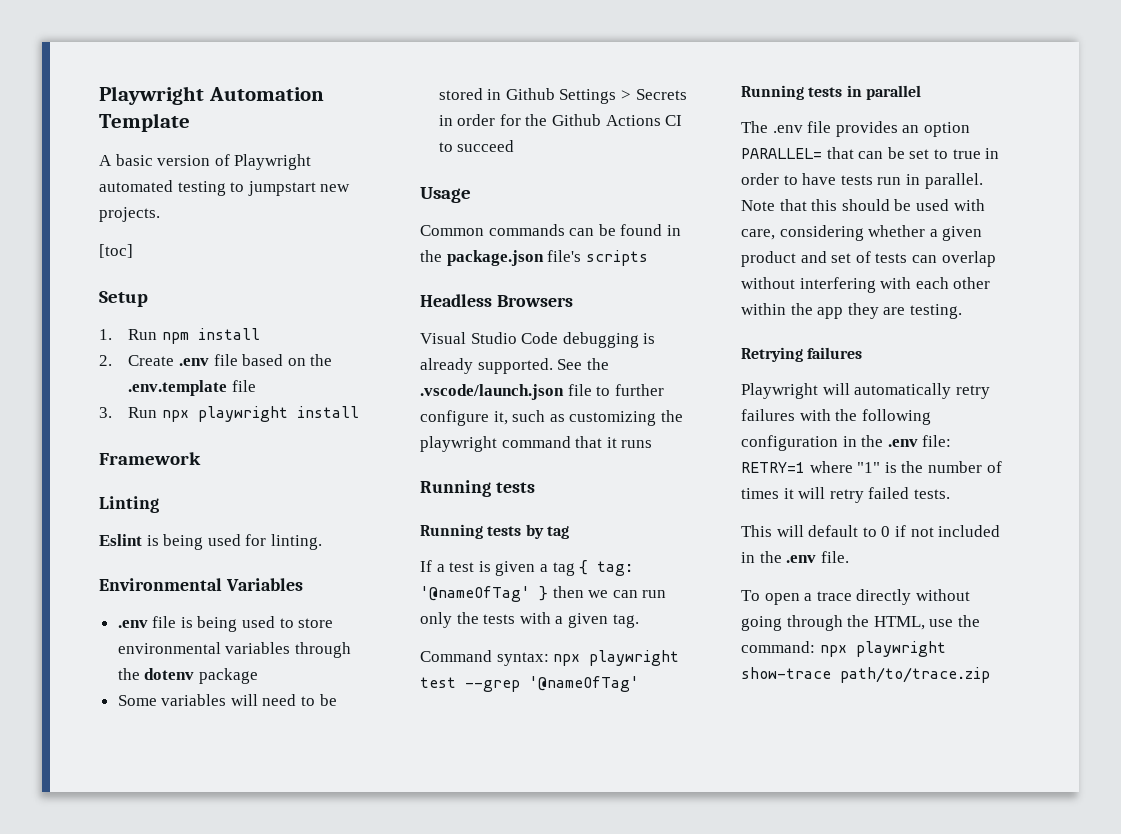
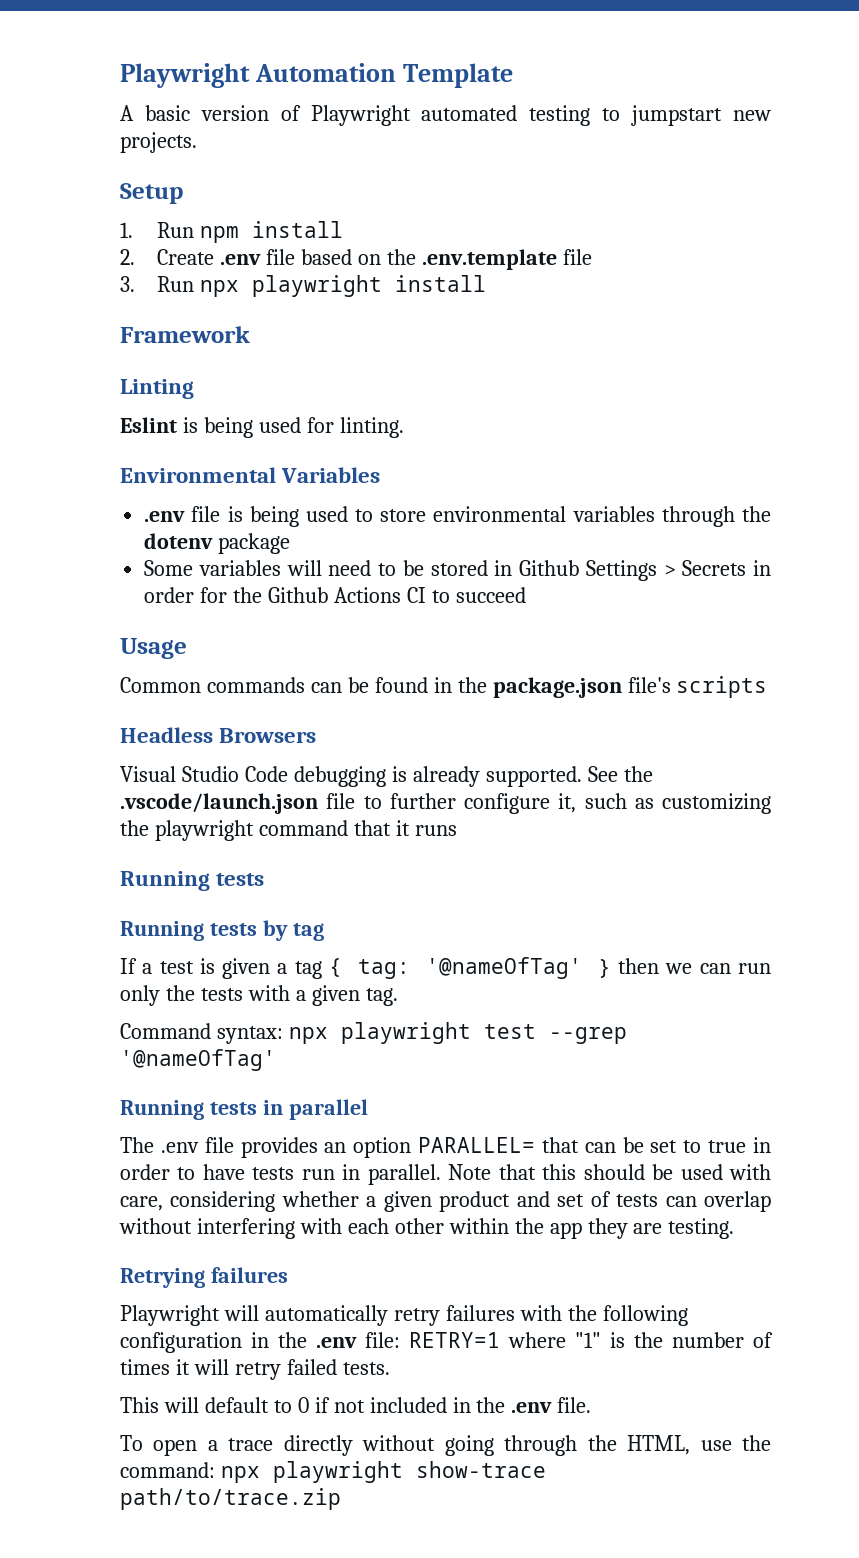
[99,244,133,258] // [toc] -> (197, 142) none

